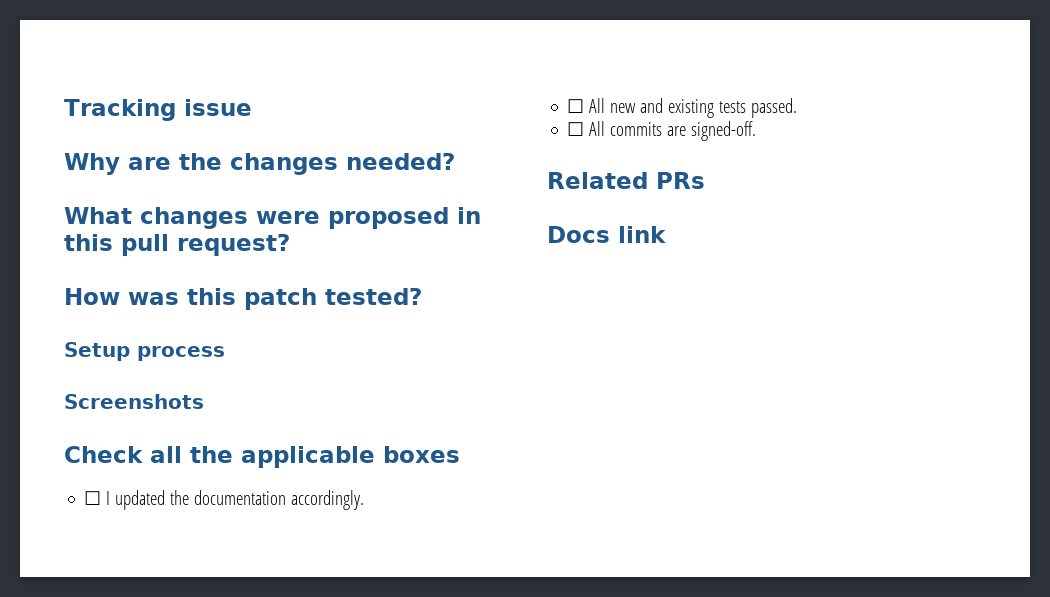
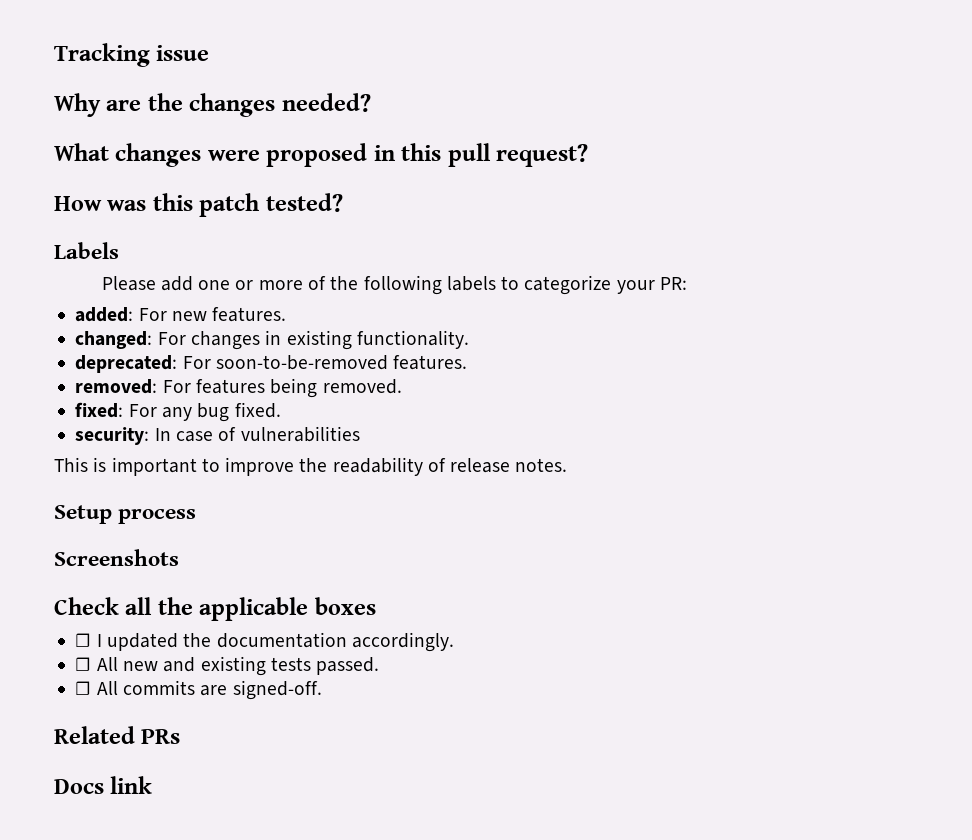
(422, 296) none -> [54,242,119,259] [101,275,687,295] [75,307,287,322] [75,330,469,350] [75,355,468,373] [75,378,402,398] [75,402,281,422] [75,426,360,445] [54,457,568,476] // Labels // Please add one or more of the following labels to categorize your PR: // added: For new features. // changed: For changes in existing functionality. // deprecated: For soon-to-be-removed features. // removed: For features being removed. // fixed: For any bug fixed. // security: In case of vulnerabilities // This is important to improve the readability of release notes.

